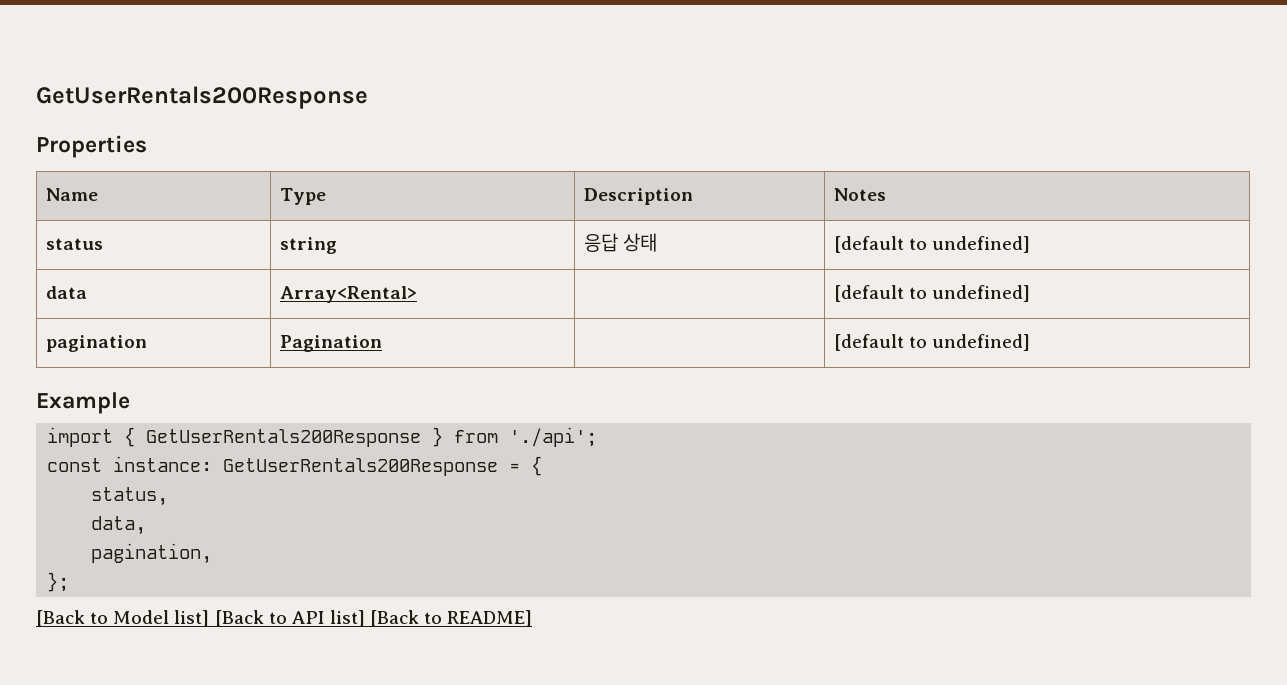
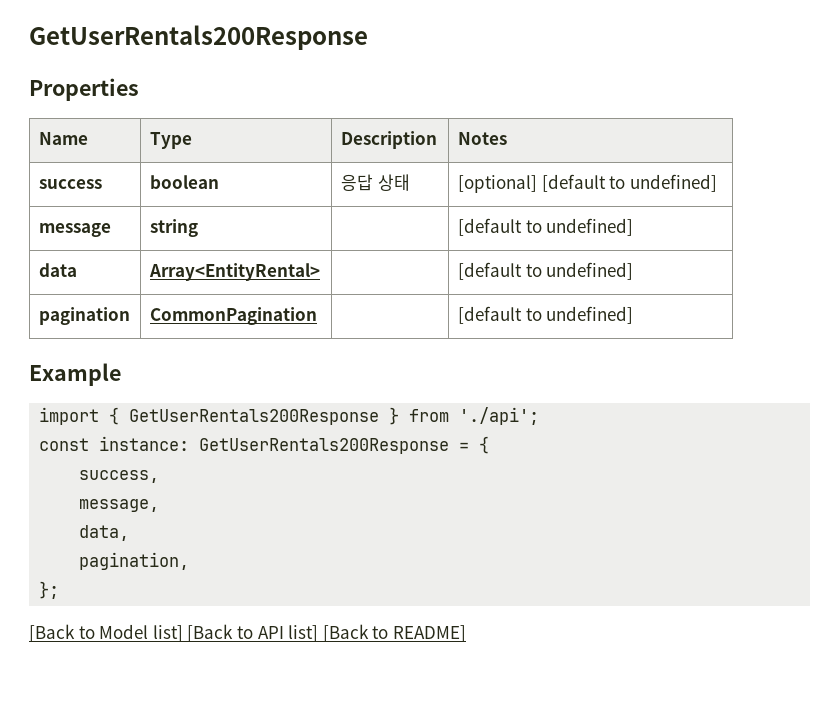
[45,238,103,250] status -> [38,179,102,189] [149,175,219,189] [340,174,410,191] [457,174,717,193] [38,223,111,237] success | boolean | 응답 상태 | [optional] [default to undefined] // message
[583,233,657,252] 응답 상태 -> (198, 228) none
[279,286,417,303] Array<Rental> -> [148,263,320,281] Array<EntityRental>
[279,335,382,352] Pagination -> [149,307,317,325] CommonPagination
[91,487,169,506] status, -> [79,470,160,483] [79,499,160,512] success, // message,

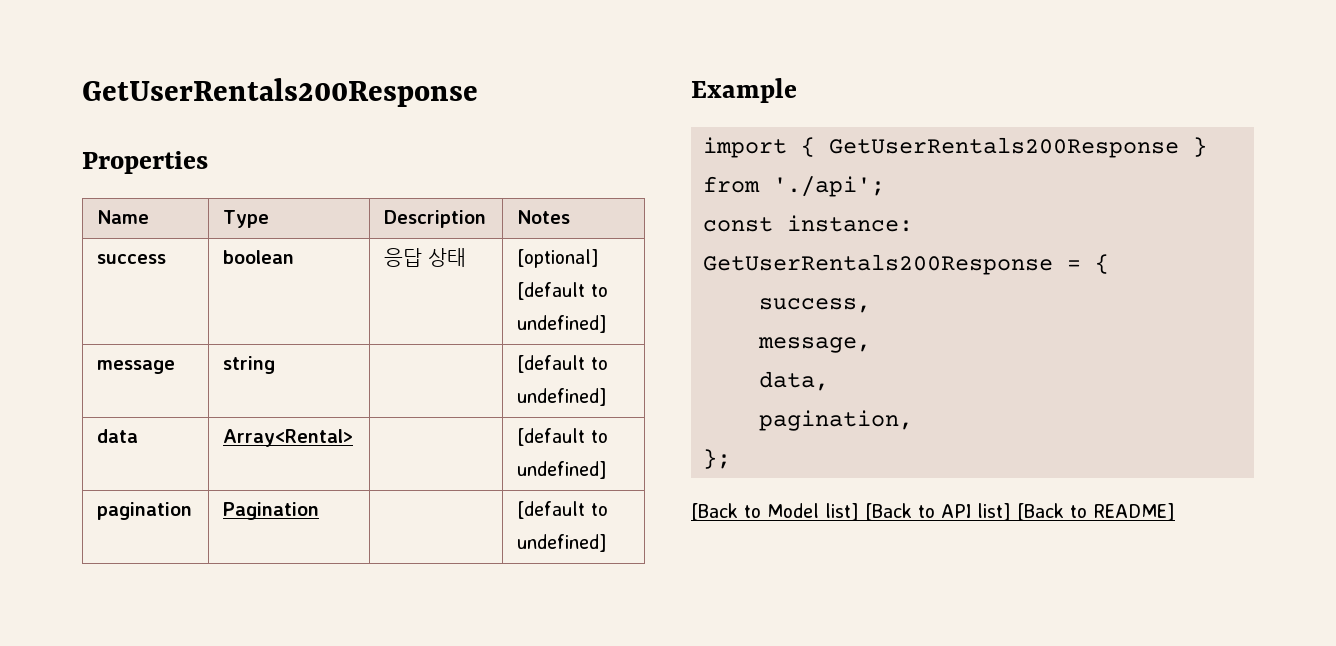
[148,263,320,281] Array<EntityRental> -> [223,429,354,447] Array<Rental>
[149,307,317,325] CommonPagination -> [223,502,320,520] Pagination

